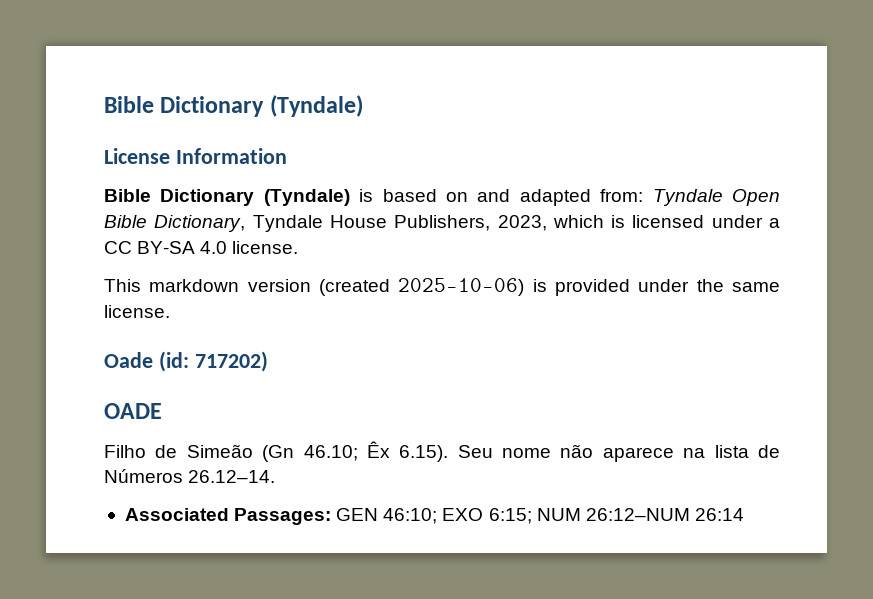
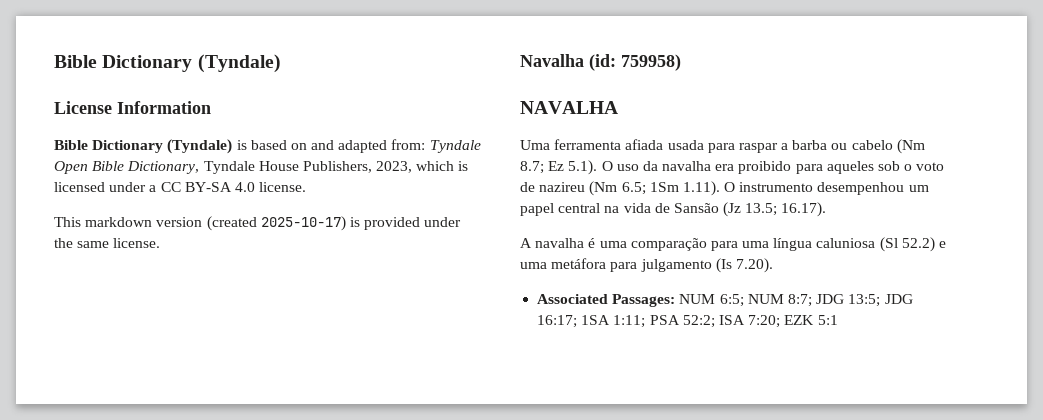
[398,278,525,296] 2025-10-06) -> [260,216,346,231] 2025-10-17)
[104,351,268,372] [104,403,162,419] [104,441,780,462] [104,469,276,483] [124,508,744,525] Oade (id: 717202) // OADE // Filho de Simeão (Gn 46.10; Êx 6.15). Seu nome não aparece na lista de Números 26.12–14. // Associated Passages: GEN 46:10; EXO 6:15; NUM 26:12–NUM 26:14 -> [520,54,681,71] [520,101,618,114] [520,139,925,154] [520,160,945,175] [520,181,929,196] [520,202,827,217] [520,237,947,252] [520,258,773,273] [537,294,913,307] [537,315,838,328] Navalha (id: 759958) // NAVALHA // Uma ferramenta afiada usada para raspar a barba ou cabelo (Nm 8.7; Ez 5.1). O uso da navalha era proibido para aqueles sob o voto de nazireu (Nm 6.5; 1Sm 1.11). O instrumento desempenhou um papel central na vida de Sansão (Jz 13.5; 16.17). // A navalha é uma comparação para uma língua caluniosa (Sl 52.2) e uma metáfora para julgamento (Is 7.20). // Associated Passages: NUM 6:5; NUM 8:7; JDG 13:5; JDG 16:17; 1SA 1:11; PSA 52:2; ISA 7:20; EZK 5:1

